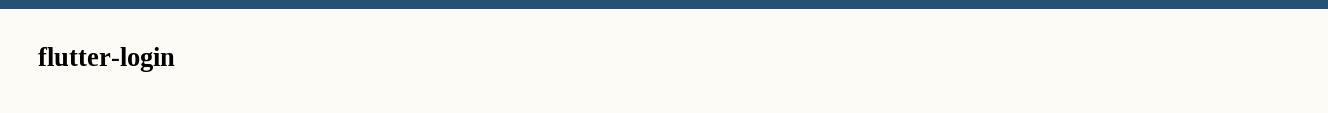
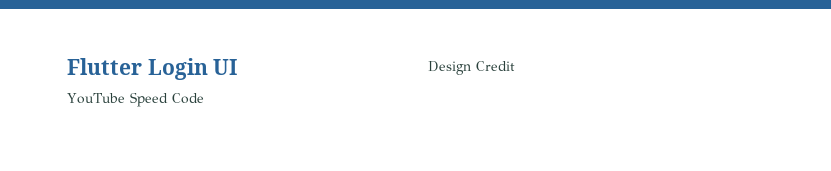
[38,47,175,72] flutter-login -> [67,58,238,80] [67,92,204,107] [428,61,515,75] Flutter Login UI // YouTube Speed Code // Design Credit

